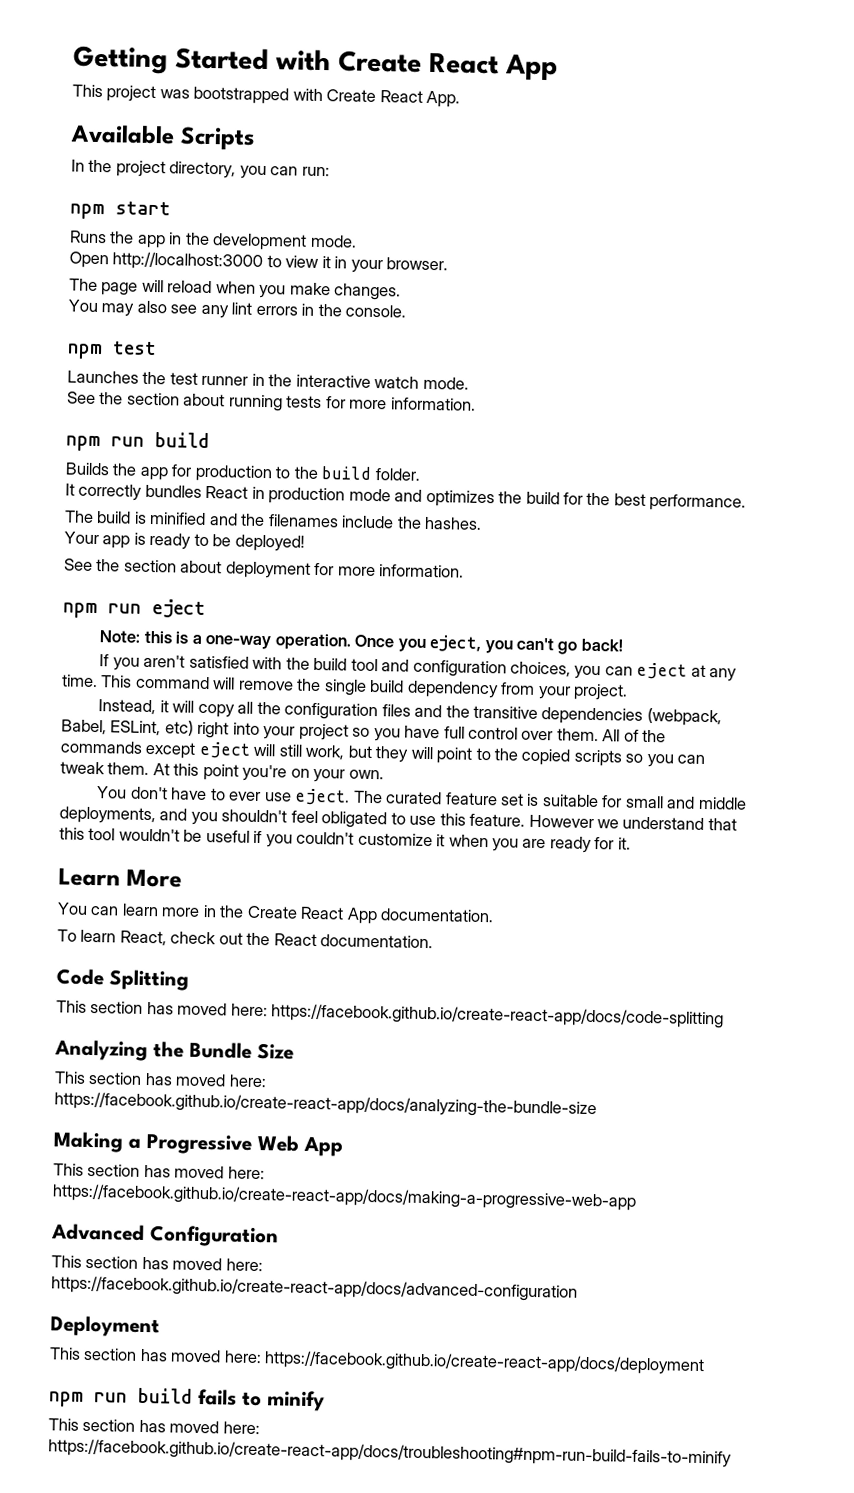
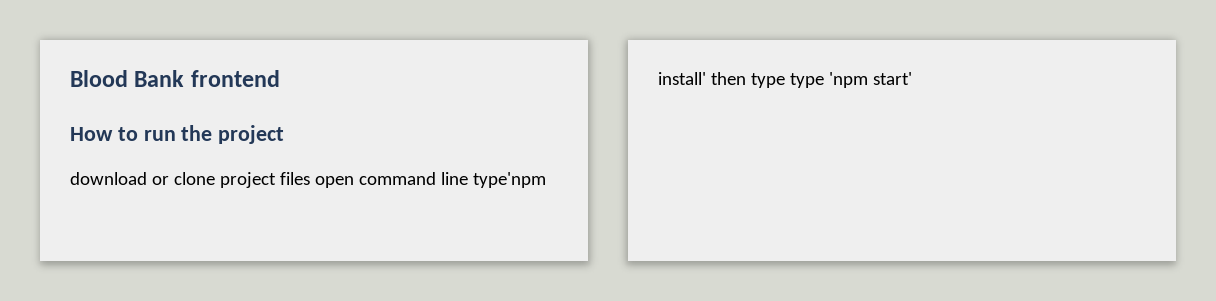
[73,45,558,81] [72,84,461,108] [70,124,256,151] [71,159,330,180] [70,201,171,220] [70,230,357,251] [69,251,449,274] [69,278,402,301] [68,299,407,319] [67,341,157,360] [67,370,469,390] [67,391,476,412] [66,432,210,452] [65,462,420,483] [65,483,747,512] [64,510,483,530] [64,531,305,552] [64,558,465,579] [63,599,206,619] [99,630,623,655] [99,654,738,682] [62,674,629,701] [98,699,722,727] [61,719,667,743] [60,740,706,768] [60,761,384,783] [97,786,747,810] [59,806,737,831] [59,827,631,853] [58,867,182,888] [57,902,495,925] [57,929,434,949] [56,968,189,991] [56,1000,725,1029] [54,1039,294,1062] [54,1071,267,1088] [54,1091,597,1119] [53,1131,343,1157] [53,1163,265,1180] [52,1183,636,1211] [51,1223,279,1248] [51,1255,263,1272] [51,1275,578,1302] [50,1315,160,1338] [49,1347,706,1376] [49,1387,325,1412] [48,1418,260,1435] [48,1438,732,1468] Getting Started with Create React App // This project was bootstrapped with Create React App. // Available Scripts // In the project directory, you can run: // npm start // Runs the app in the development mode. // Open http://localhost:3000 to view it in your browser. // The page will reload when you make changes. // You may also see any lint errors in the console. // npm test // Launches the test runner in the interactive watch mode. // See the section about running tests for more information. // npm run build // Builds the app for production to the build folder. // It correctly bundles React in production mode and optimizes the build for the best performance. // The build is minified and the filenames include the hashes. // Your app is ready to be deployed! // See the section about deployment for more information. // npm run eject // Note: this is a one-way operation. Once you eject, you can't go back! // If you aren't satisfied with the build tool and configuration choices, you can eject at any time. This command will remove the single build dependency from your project. // Instead, it will copy all the configuration files and the transitive dependencies (webpack, Babel, ESLint, etc) right into your project so you have full control over them. All of the commands except eject will still work, but they will point to the copied scripts so you can tweak them. At this point you're on your own. // You don't have to ever use eject. The curated feature set is suitable for small and middle deployments, and you shouldn't feel obligated to use this feature. However we understand that this tool wouldn't be useful if you couldn't customize it when you are ready for it. // Learn More // You can learn more in the Create React App documentation. // To learn React, check out the React documentation. // Code Splitting // This section has moved here: https://facebook.github.io/create-react-app/docs/code-splitting // Analyzing the Bundle Size // This section has moved here: https://facebook.github.io/create-react-app/docs/analyzing-the-bundle-size // Making a Progressive Web App // This section has moved here: https://facebook.github.io/create-react-app/docs/making-a-progressive-web-app // Advanced Configuration // This section has moved here: https://facebook.github.io/create-react-app/docs/advanced-configuration // Deployment // This section has moved here: https://facebook.github.io/create-react-app/docs/deployment // npm run build fails to minify // This section has moved here: https://facebook.github.io/create-react-app/docs/troubleshooting#npm-run-build-fails-to-minify -> [70,70,280,87] [70,125,285,144] [70,172,546,188] [658,72,912,88] Blood Bank frontend // How to run the project // download or clone project files open command line type'npm install' then type type 'npm start'

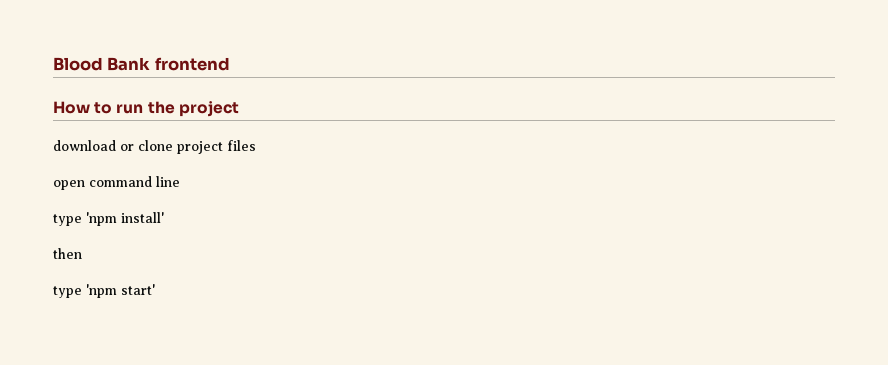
(310, 178) none -> (256, 145) //
[472,172,546,188] type'npm -> [53,212,117,226] // type 'npm
(706, 78) none -> (164, 217) //
[750,73,785,88] type -> (82, 253) //

